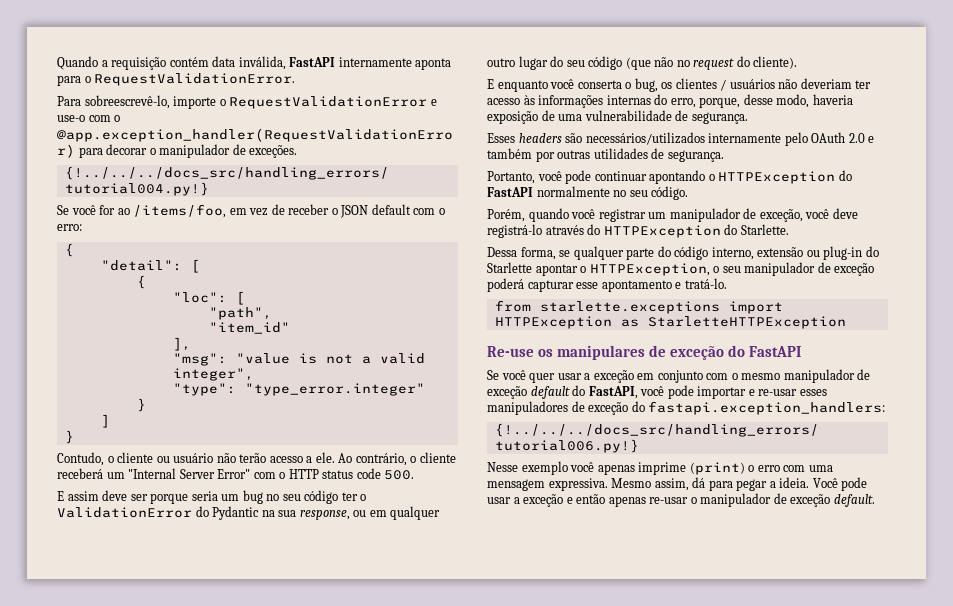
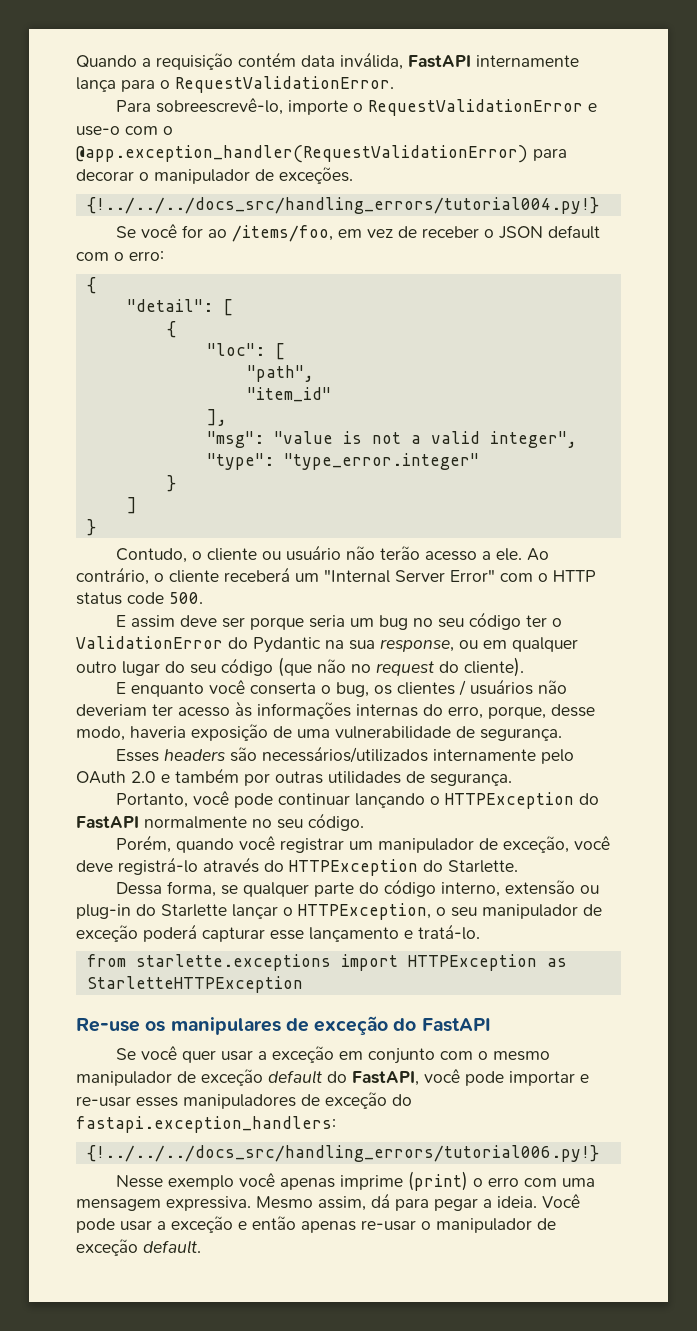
[415,58,452,70] aponta -> [76,77,116,92] lança
[649,170,706,184] apontando -> [355,793,426,808] lançando
[535,264,578,276] apontar -> [232,904,278,919] lançar
[601,280,672,292] apontamento -> [309,927,399,942] lançamento

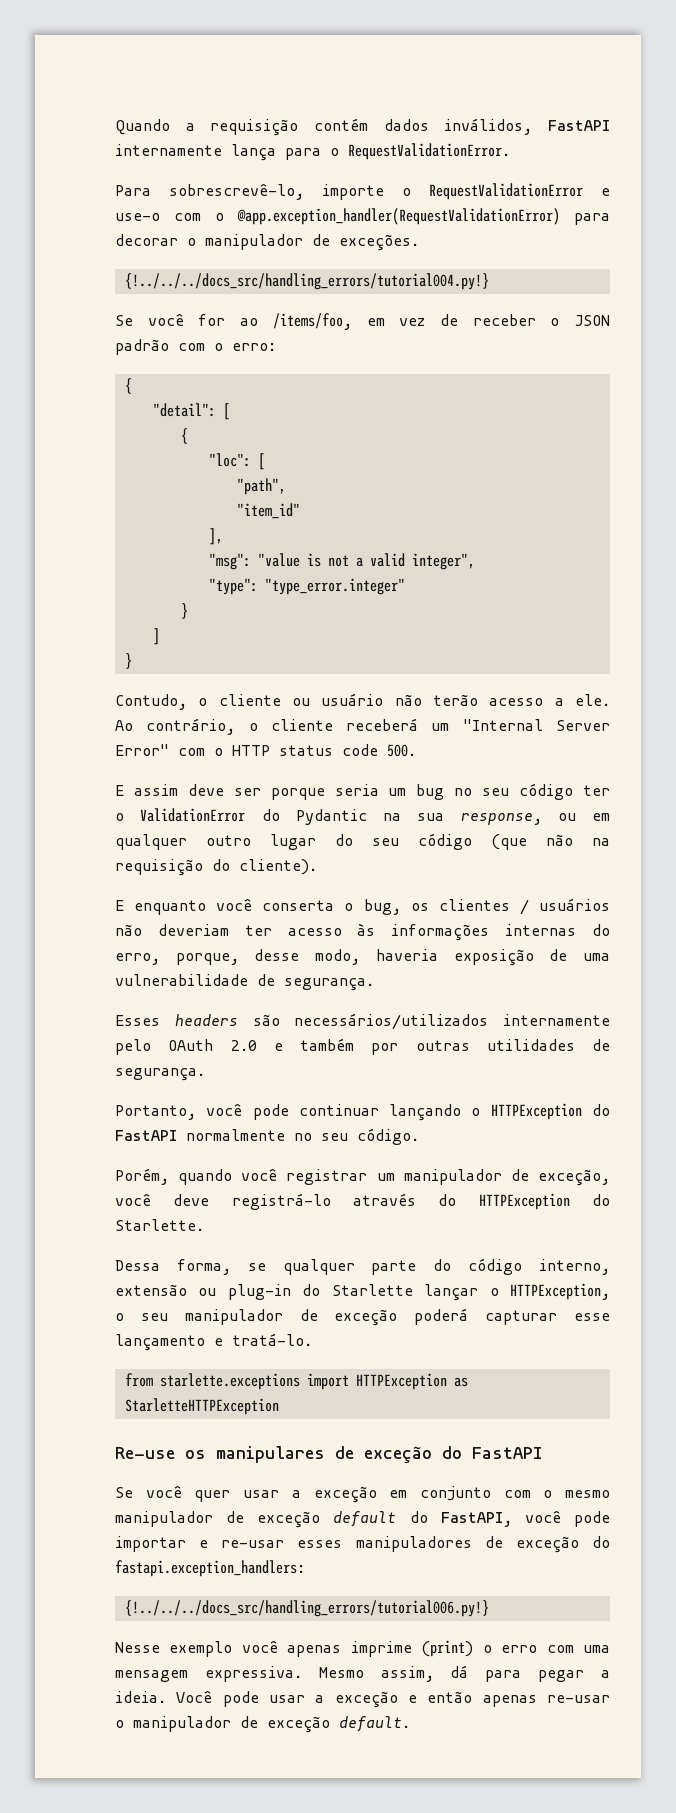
[301,52,403,70] data inválida, -> [383,118,533,135] dados inválidos,
[156,98,284,115] sobreescrevê-lo, -> [169,184,304,200] sobrescrevê-lo,
[548,225,601,239] default -> [115,339,169,355] padrão
[351,661,434,676] no request -> [592,838,610,846] [115,859,203,876] na requisição

